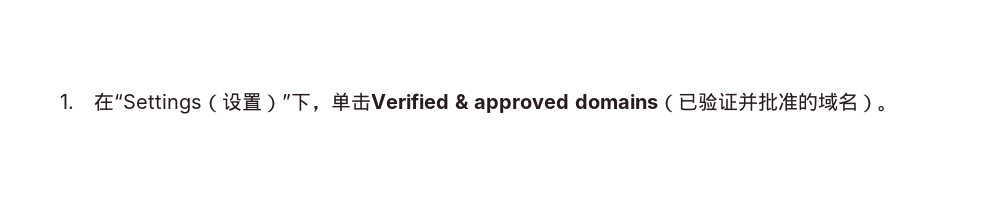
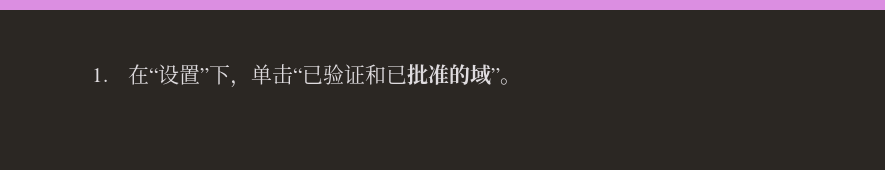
[114,92,759,114] “Settings（设置）”下，单击Verified & approved domains（已验证并 -> [148,64,407,88] “设置”下，单击“已验证和已
[838,92,879,113] 名） -> [490,68,500,82] ”

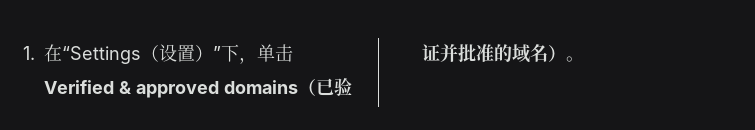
[148,64,407,88] “设置”下，单击“已验证和已 -> [62,44,294,64] [44,78,353,98] [422,44,459,62] “Settings（设置）”下，单击Verified & approved domains（已验证并
[490,68,500,82] ” -> [530,44,567,62] 名）

